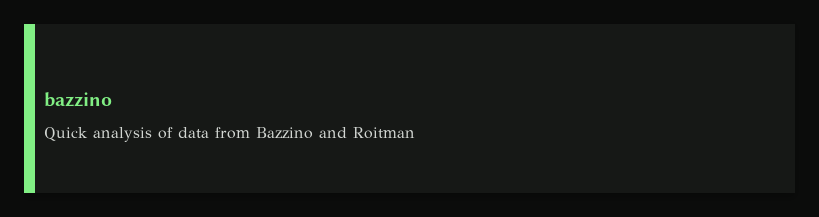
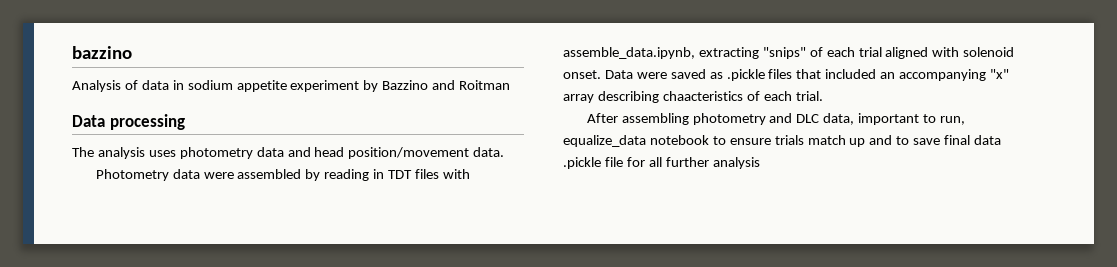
[44,127,415,142] Quick analysis of data from Bazzino and Roitman -> [72,80,511,92] [72,114,185,130] [72,147,505,159] [95,169,470,181] [563,47,1015,59] [563,69,1010,81] [563,91,823,103] [586,113,966,125] [563,135,1002,147] [563,157,760,169] Analysis of data in sodium appetite experiment by Bazzino and Roitman // Data processing // The analysis uses photometry data and head position/movement data. // Photometry data were assembled by reading in TDT files with assemble_data.ipynb, extracting "snips" of each trial aligned with solenoid onset. Data were saved as .pickle files that included an accompanying "x" array describing chaacteristics of each trial. // After assembling photometry and DLC data, important to run, equalize_data notebook to ensure trials match up and to save final data .pickle file for all further analysis

